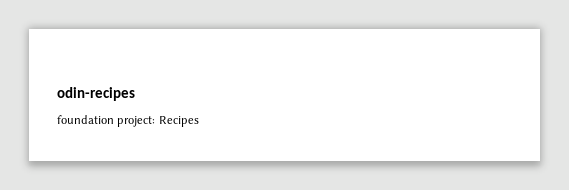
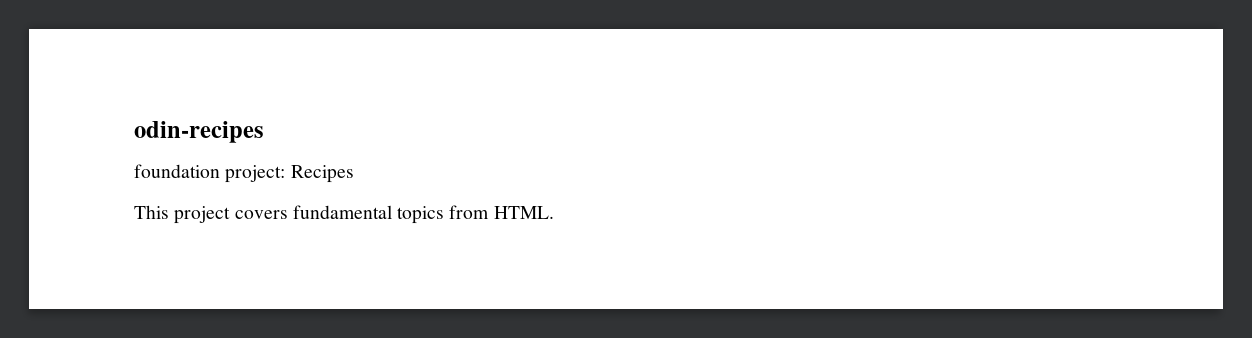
(199, 121) none -> [134,205,554,224] // This project covers fundamental topics from HTML.

